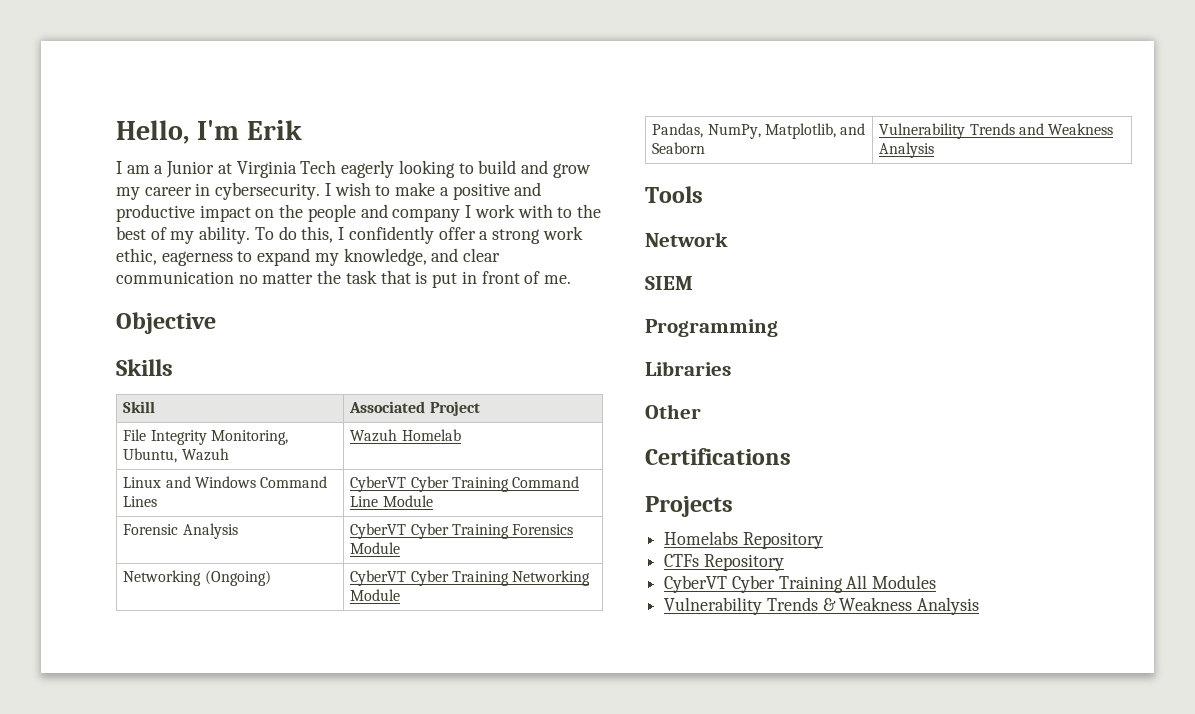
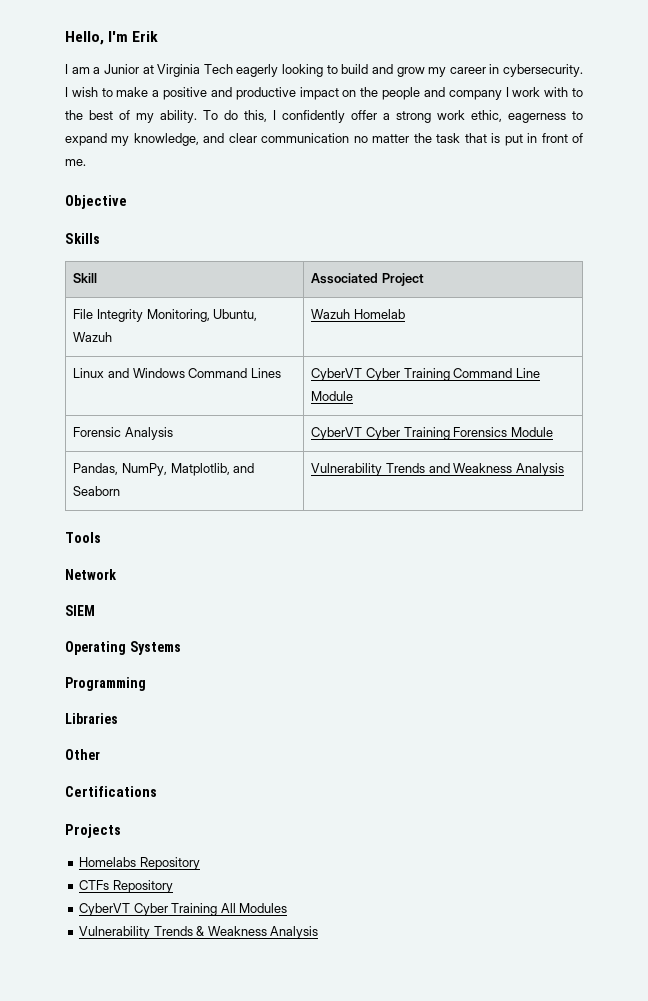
[123,570,271,586] [350,570,591,586] [350,589,401,601] // Networking (Ongoing) | CyberVT Cyber Training Networking Module -> (553, 432) none
(693, 283) none -> [65,641,181,655] // Operating Systems

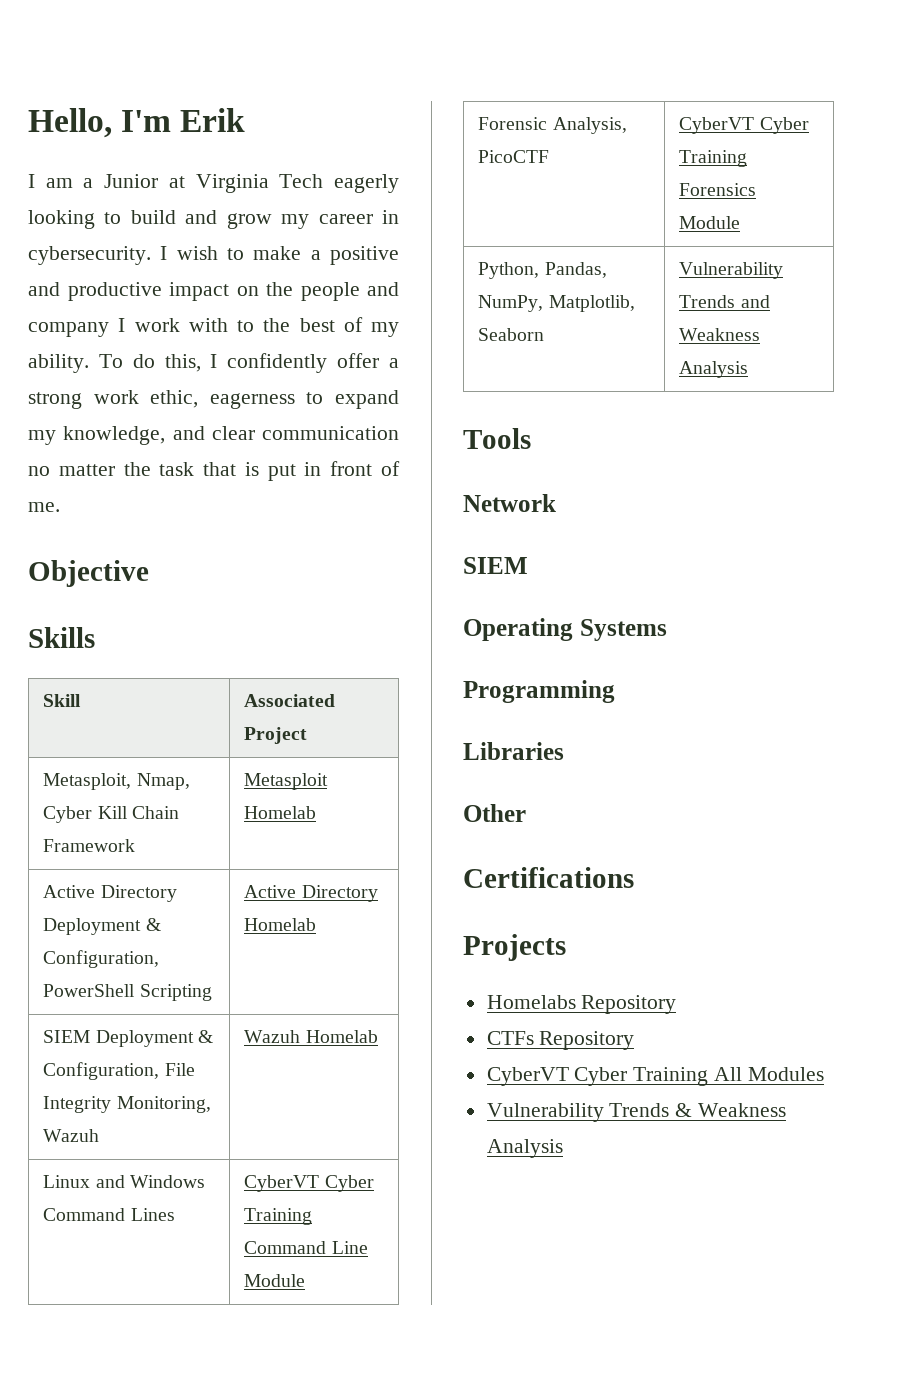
(424, 279) none -> [43,773,190,790] [43,806,179,823] [43,839,136,852] [244,773,329,790] [244,806,317,819] [43,885,177,902] [43,918,161,935] [43,950,160,968] [43,984,212,1001] [244,885,378,902] [244,918,317,931] [43,1030,213,1047] [43,1062,160,1080] Metasploit, Nmap, Cyber Kill Chain Framework | Metasploit Homelab // Active Directory Deployment & Configuration, PowerShell Scripting | Active Directory Homelab // SIEM Deployment & Configuration,
[213,309,258,321] Ubuntu, -> (211, 1104) none
[124,427,173,440] Analysis -> [552,117,627,134] [478,150,550,163] Analysis, PicoCTF
(553, 432) none -> [478,262,540,279] Python,
[233,463,255,473] and -> (635, 303) none

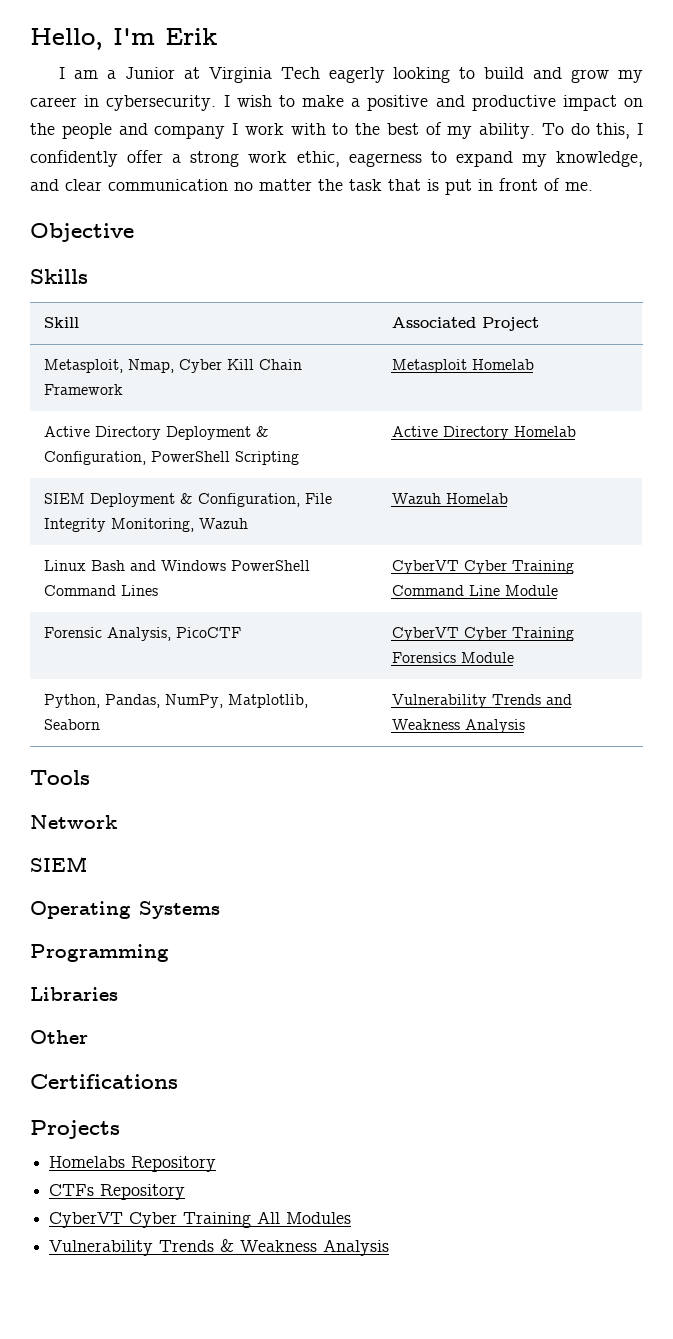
(91, 1181) none -> [90,560,125,571] Bash
(205, 1181) none -> [230,560,310,571] PowerShell

